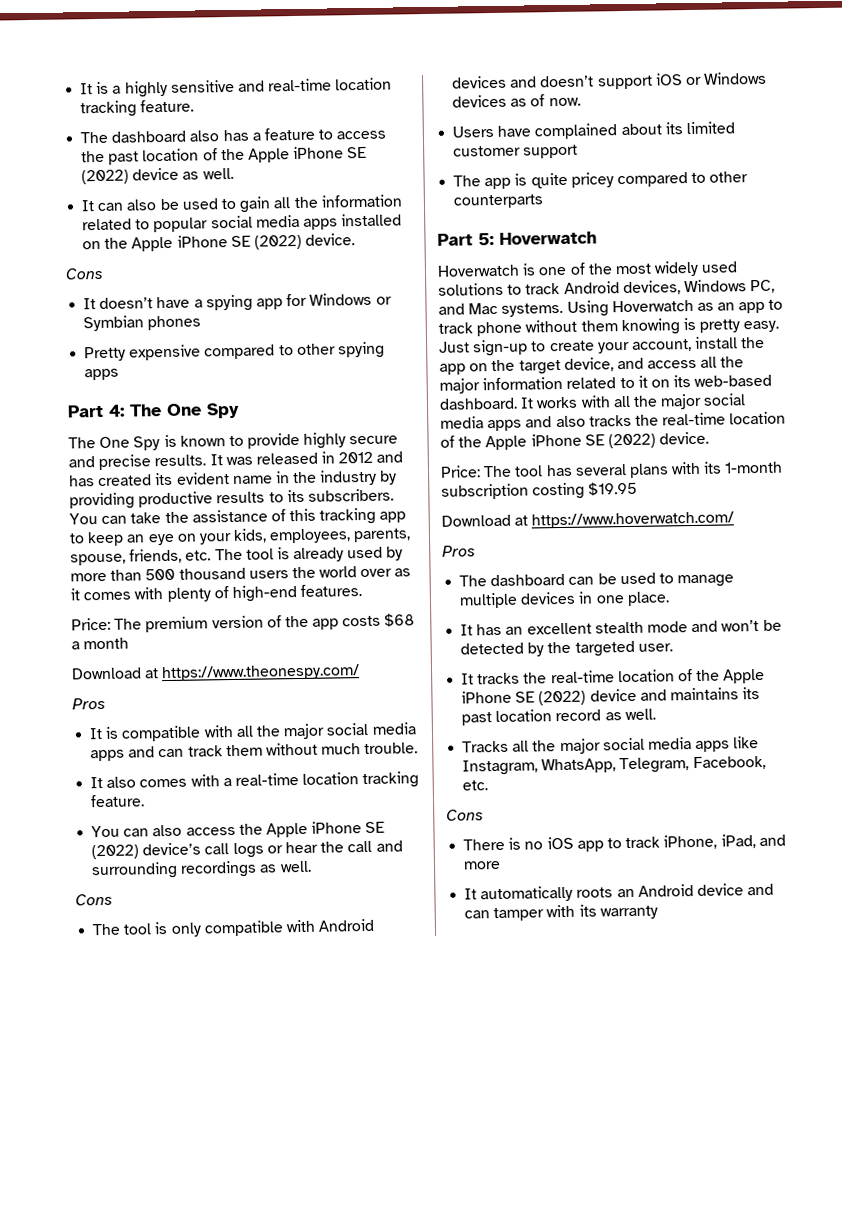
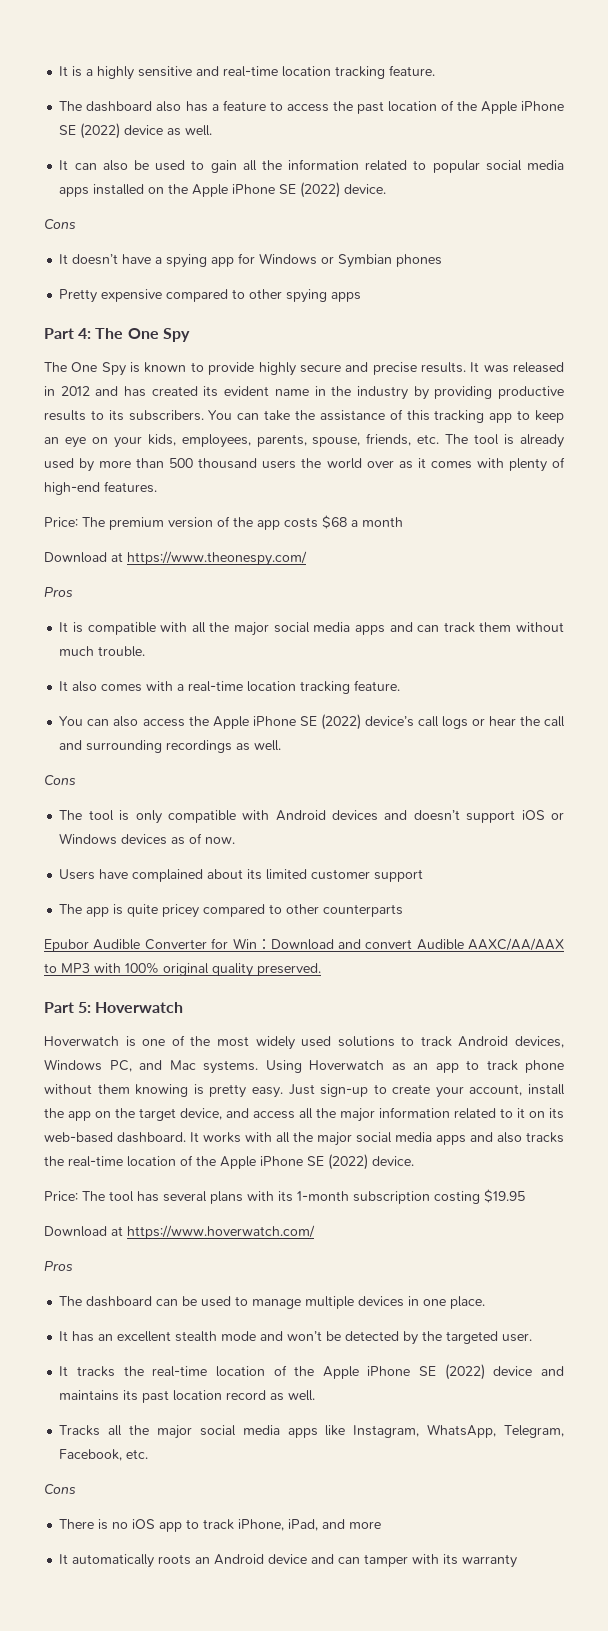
(545, 201) none -> [44,938,564,952] [44,962,321,977] // Epubor Audible Converter for Win：Download and convert Audible AAXC/AA/AAX to MP3 with 100% original quality preserved.

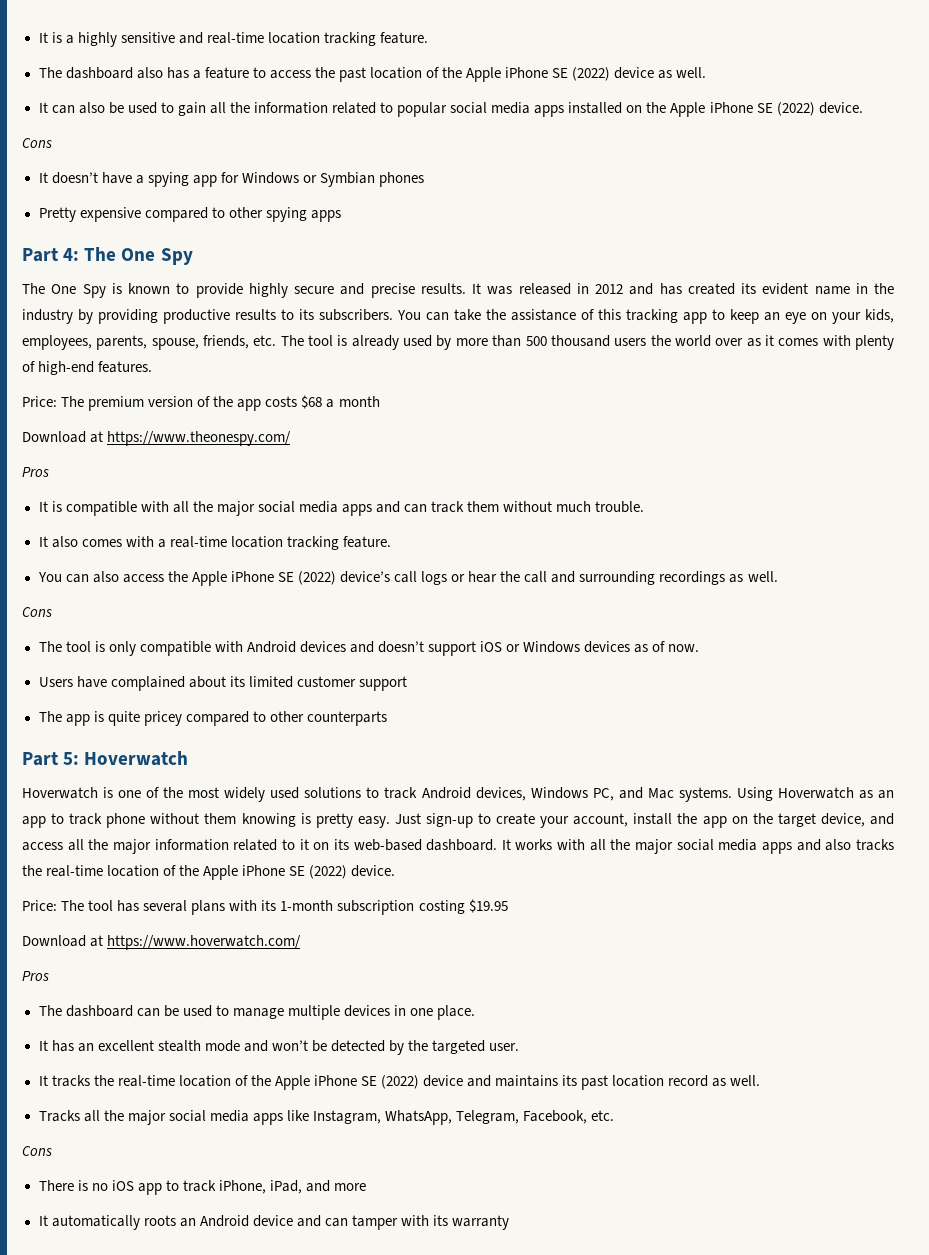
[44,938,564,952] [44,962,321,977] // Epubor Audible Converter for Win：Download and convert Audible AAXC/AA/AAX to MP3 with 100% original quality preserved. -> (387, 718) none

